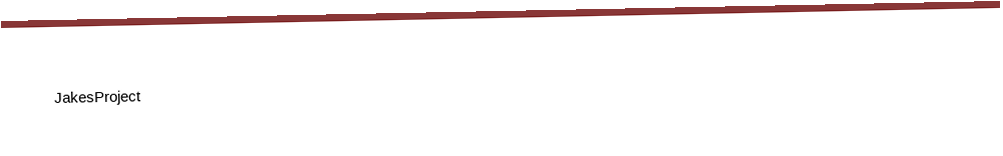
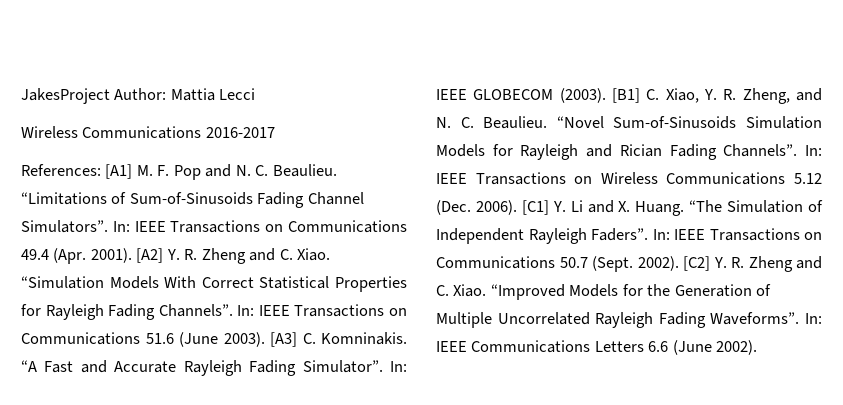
(142, 98) none -> [114,88,256,101] [21,126,275,139] [21,164,337,180] [21,192,364,208] [21,220,408,233] [21,248,331,264] [21,276,407,292] [21,304,407,320] [21,332,407,347] [21,360,407,376] [436,88,822,104] [436,116,822,129] [436,144,822,160] [436,172,822,185] [436,200,823,216] [436,228,822,244] [436,256,822,272] [436,284,772,300] [436,312,822,328] [436,340,758,355] Author: Mattia Lecci // Wireless Communications 2016-2017 // References: [A1] M. F. Pop and N. C. Beaulieu. “Limitations of Sum-of-Sinusoids Fading Channel Simulators”. In: IEEE Transactions on Communications 49.4 (Apr. 2001). [A2] Y. R. Zheng and C. Xiao. “Simulation Models With Correct Statistical Properties for Rayleigh Fading Channels”. In: IEEE Transactions on Communications 51.6 (June 2003). [A3] C. Komninakis. “A Fast and Accurate Rayleigh Fading Simulator”. In: IEEE GLOBECOM (2003). [B1] C. Xiao, Y. R. Zheng, and N. C. Beaulieu. “Novel Sum-of-Sinusoids Simulation Models for Rayleigh and Rician Fading Channels”. In: IEEE Transactions on Wireless Communications 5.12 (Dec. 2006). [C1] Y. Li and X. Huang. “The Simulation of Independent Rayleigh Faders”. In: IEEE Transactions on Communications 50.7 (Sept. 2002). [C2] Y. R. Zheng and C. Xiao. “Improved Models for the Generation of Multiple Uncorrelated Rayleigh Fading Waveforms”. In: IEEE Communications Letters 6.6 (June 2002).

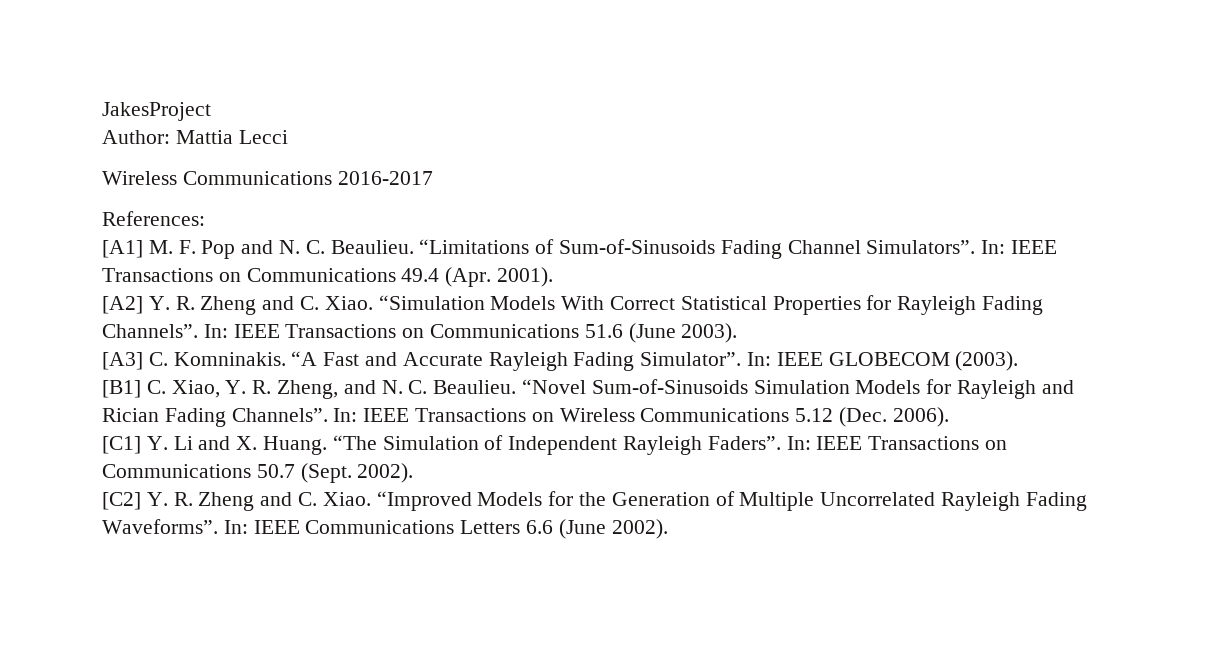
(110, 96) none -> (211, 111) //
(101, 170) none -> (205, 218) //
(132, 255) none -> (554, 277) //
(265, 339) none -> (738, 333) //
(606, 95) none -> (1019, 361) //
(517, 207) none -> (949, 417) //
(679, 263) none -> (414, 473) //

